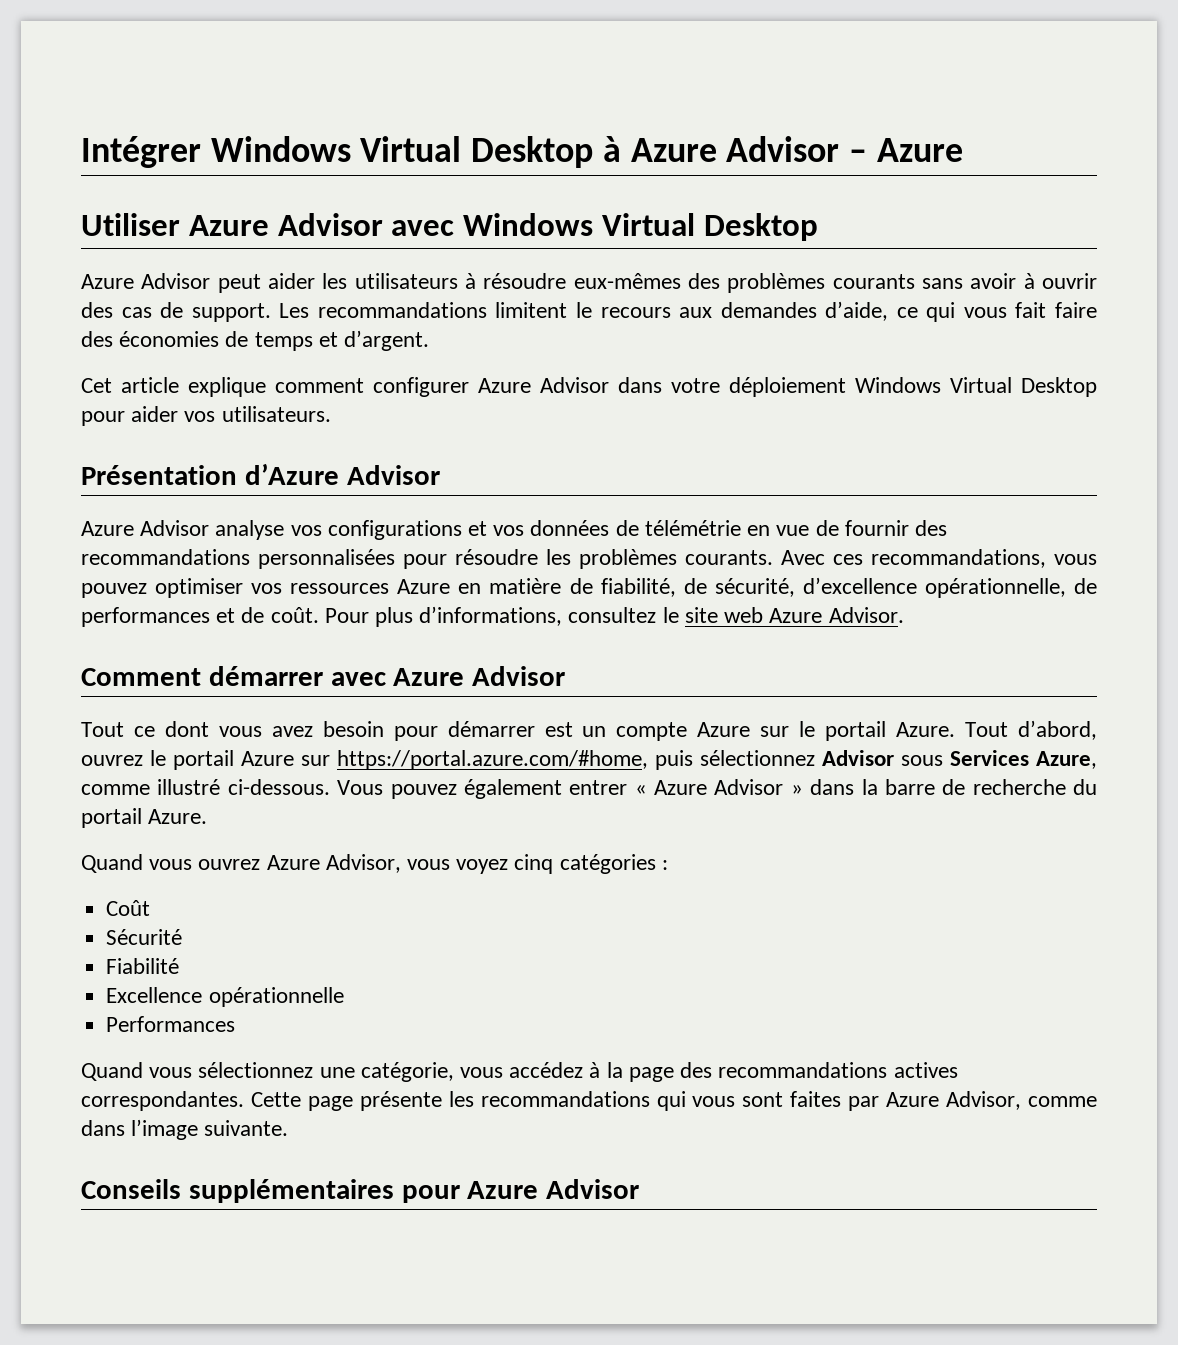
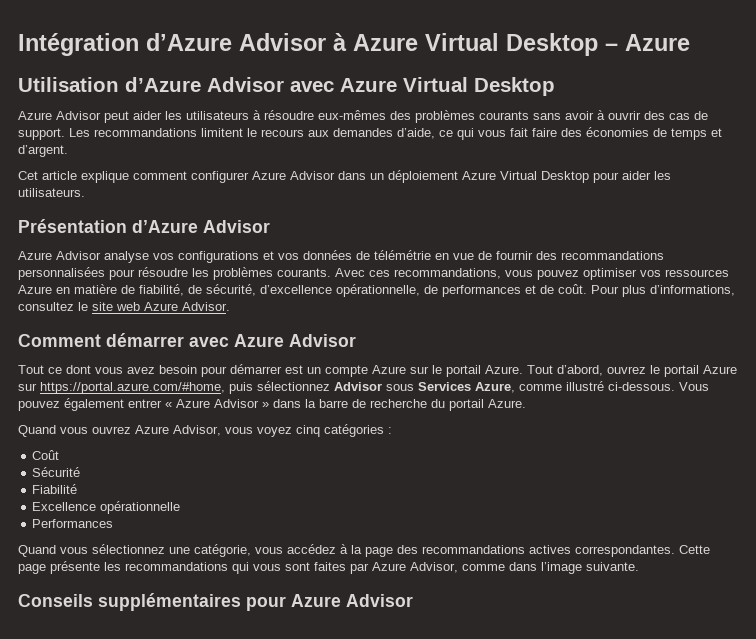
[81,136,840,168] Intégrer Windows Virtual Desktop à Azure Advisor -> [18,33,598,56] Intégration d’Azure Advisor à Azure Virtual Desktop
[81,213,269,236] Utiliser Azure -> [18,77,201,92] Utilisation d’Azure
[463,213,594,236] Windows -> [340,78,397,92] Azure
[671,377,941,397] votre déploiement Windows -> [370,170,496,183] un déploiement Azure
[184,411,216,422] vos -> [654,171,671,180] les

